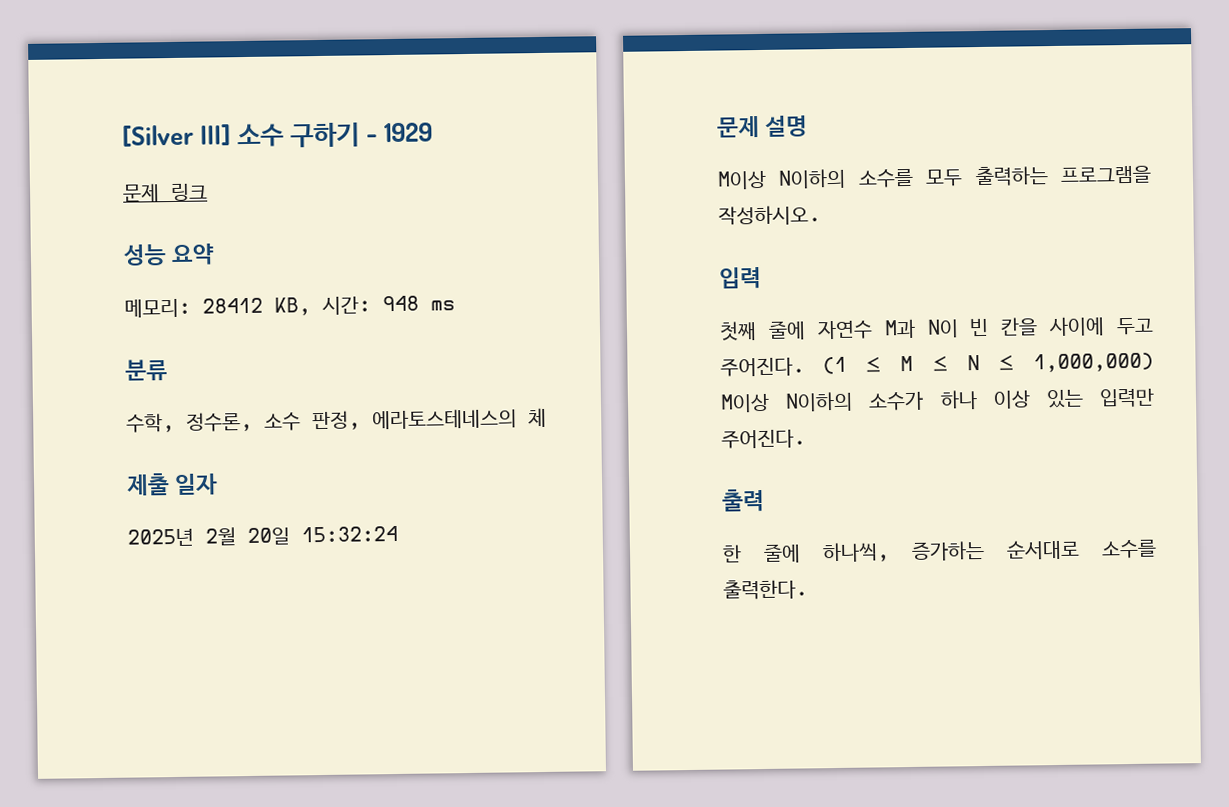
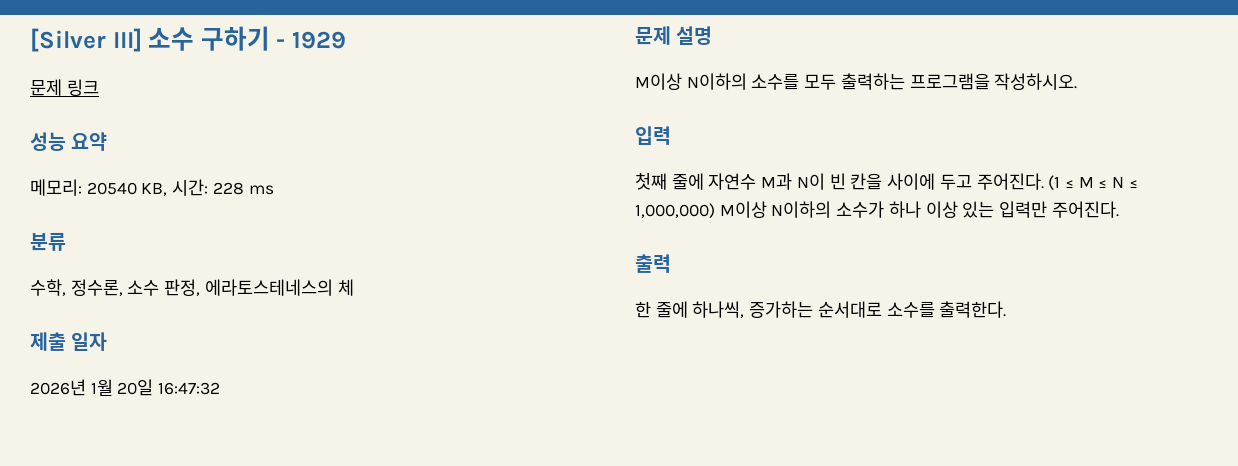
[202,297,263,314] 28412 -> [86,182,137,195] 20540
[382,295,419,312] 948 -> [212,182,244,195] 228
[127,525,398,547] 2025년 2월 20일 15:32:24 -> [30,379,221,396] 2026년 1월 20일 16:47:32

